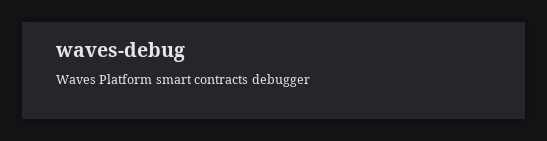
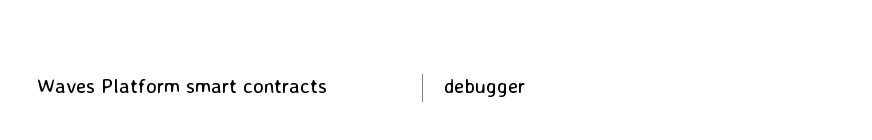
[55,42,185,62] waves-debug // -> (37, 86) none

